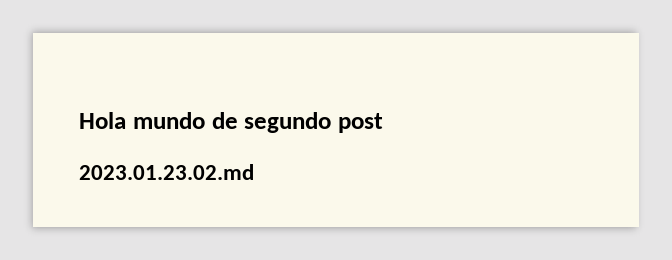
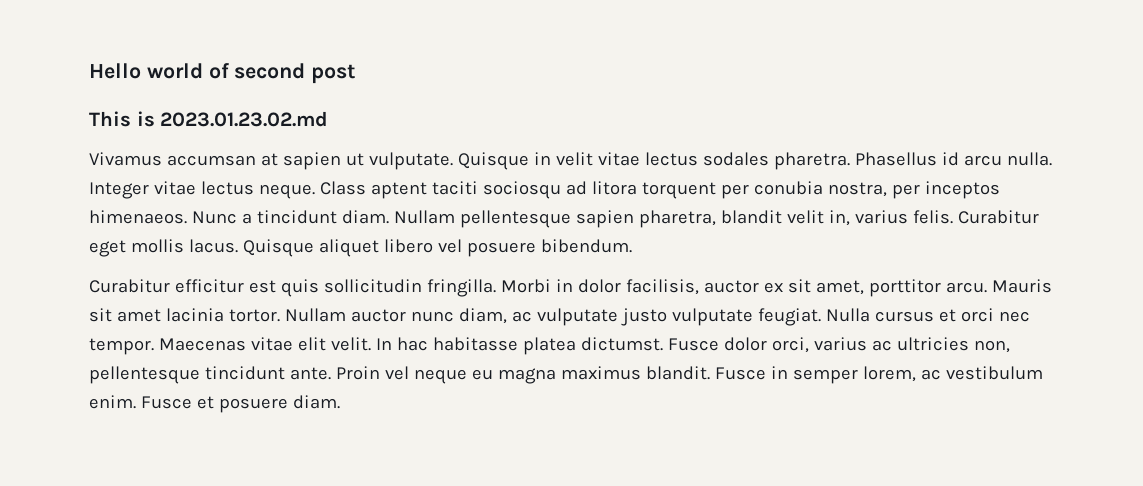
[79,112,332,133] Hola mundo de segundo -> [89,63,306,79] Hello world of second
(383, 123) none -> [89,111,155,127] This is
(254, 172) none -> [89,152,1052,170] [89,181,1000,199] [89,210,1039,228] [89,239,632,257] [89,279,1052,297] [89,308,1030,326] [89,337,1010,355] [89,366,1043,384] [89,395,340,413] // Vivamus accumsan at sapien ut vulputate. Quisque in velit vitae lectus sodales pharetra. Phasellus id arcu nulla. Integer vitae lectus neque. Class aptent taciti sociosqu ad litora torquent per conubia nostra, per inceptos himenaeos. Nunc a tincidunt diam. Nullam pellentesque sapien pharetra, blandit velit in, varius felis. Curabitur eget mollis lacus. Quisque aliquet libero vel posuere bibendum. // Curabitur efficitur est quis sollicitudin fringilla. Morbi in dolor facilisis, auctor ex sit amet, porttitor arcu. Mauris sit amet lacinia tortor. Nullam auctor nunc diam, ac vulputate justo vulputate feugiat. Nulla cursus et orci nec tempor. Maecenas vitae elit velit. In hac habitasse platea dictumst. Fusce dolor orci, varius ac ultricies non, pellentesque tincidunt ante. Proin vel neque eu magna maximus blandit. Fusce in semper lorem, ac vestibulum enim. Fusce et posuere diam.

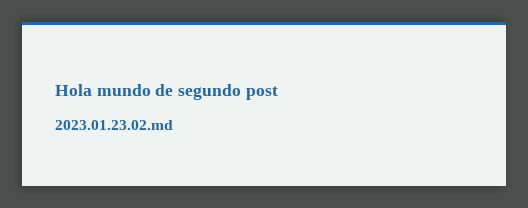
[89,63,306,79] Hello world of second -> [55,84,242,100] Hola mundo de segundo
[89,111,155,127] This is -> (278, 93) none
[89,152,1052,170] [89,181,1000,199] [89,210,1039,228] [89,239,632,257] [89,279,1052,297] [89,308,1030,326] [89,337,1010,355] [89,366,1043,384] [89,395,340,413] // Vivamus accumsan at sapien ut vulputate. Quisque in velit vitae lectus sodales pharetra. Phasellus id arcu nulla. Integer vitae lectus neque. Class aptent taciti sociosqu ad litora torquent per conubia nostra, per inceptos himenaeos. Nunc a tincidunt diam. Nullam pellentesque sapien pharetra, blandit velit in, varius felis. Curabitur eget mollis lacus. Quisque aliquet libero vel posuere bibendum. // Curabitur efficitur est quis sollicitudin fringilla. Morbi in dolor facilisis, auctor ex sit amet, porttitor arcu. Mauris sit amet lacinia tortor. Nullam auctor nunc diam, ac vulputate justo vulputate feugiat. Nulla cursus et orci nec tempor. Maecenas vitae elit velit. In hac habitasse platea dictumst. Fusce dolor orci, varius ac ultricies non, pellentesque tincidunt ante. Proin vel neque eu magna maximus blandit. Fusce in semper lorem, ac vestibulum enim. Fusce et posuere diam. -> (173, 125) none

